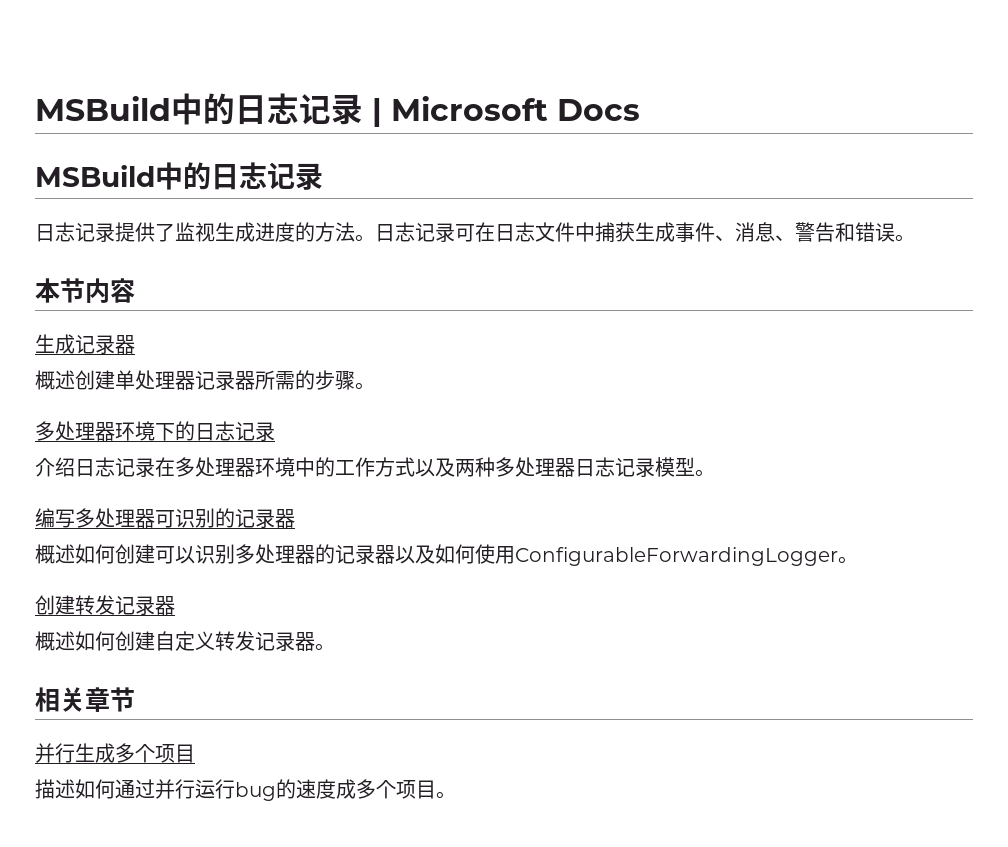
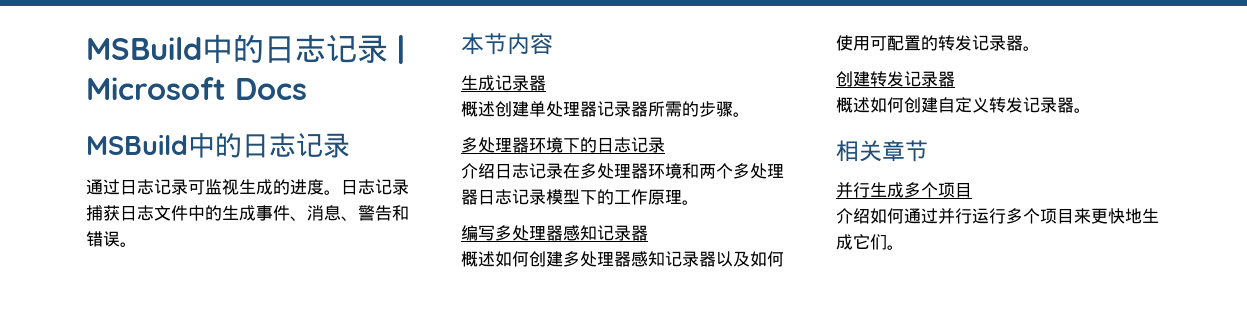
[35,222,175,242] 日志记录提供了 -> [86,179,205,195] 通过日志记录可
[255,222,355,242] 进度的方法 -> [273,179,324,195] 的进度
[455,222,495,242] 可在 -> [86,205,120,221] 捕获
[595,222,635,243] 捕获 -> [205,205,222,221] 的
[295,457,495,477] 中的工作方式以及两种 -> [682,163,733,179] 和两个
(695, 466) none -> [580,189,682,205] 下的工作原理
[155,508,295,528] [35,544,335,564] 可识别的记录器 // 概述如何创建可以识别多处理器的 -> [563,225,648,241] [461,251,665,267] 感知记录器 // 概述如何创建多处理器感知
[515,547,838,566] ConfigurableForwardingLogger -> [870,35,1023,51] 可配置的转发记录器
[35,779,75,799] 描述 -> [836,208,870,224] 介绍
[235,779,436,801] bug的速度成多个项目 -> [1006,208,1159,224] [836,234,887,250] 多个项目来更快地生成它们

